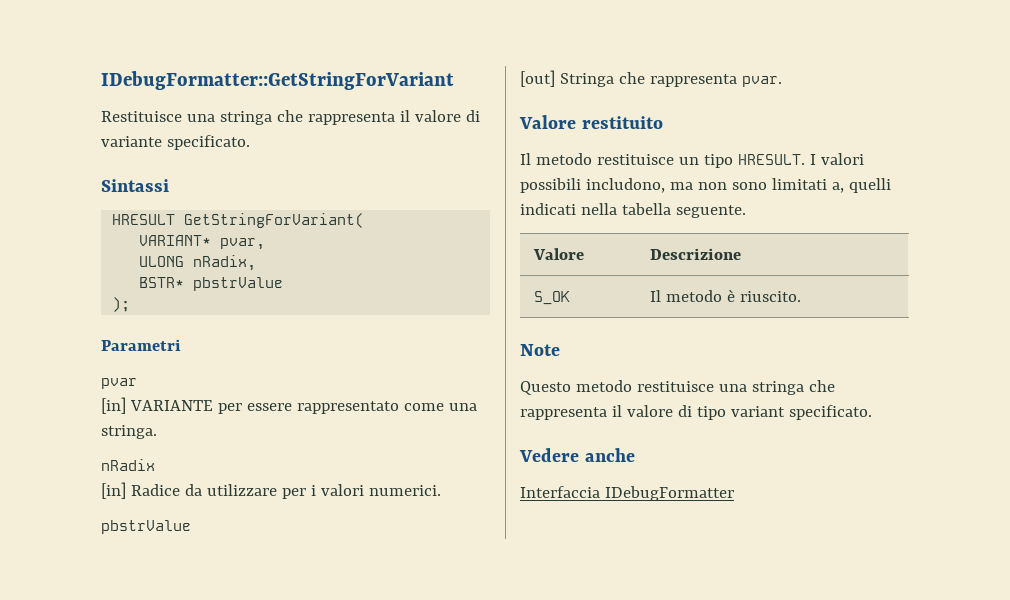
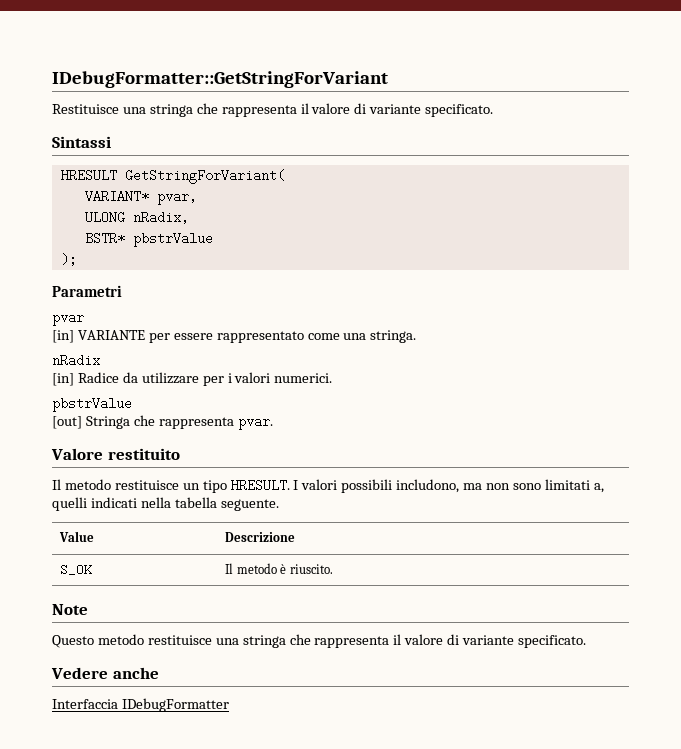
[533,248,585,260] Valore -> [59,531,95,542] Value
[696,406,785,420] tipo variant -> [462,635,515,645] variante

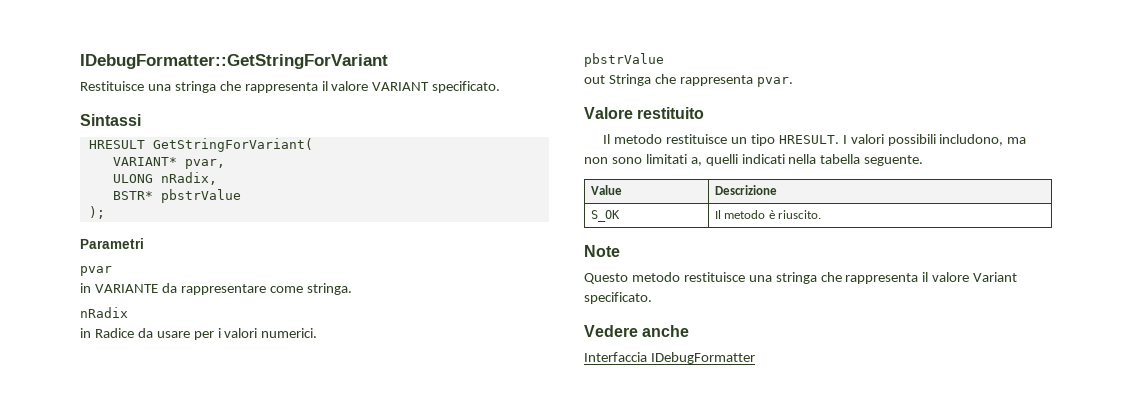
[354,103,422,114] di variante -> [372,82,430,91] VARIANT
[52,330,367,343] [in] VARIANTE per essere rappresentato come una -> [80,283,303,295] in VARIANTE da rappresentare come
[52,373,74,386] [in] -> [80,328,91,338] in
[141,372,199,384] utilizzare -> [156,331,190,338] usare
[52,416,82,429] [out] -> [584,75,605,84] out
[447,634,515,645] di variante -> [973,272,1018,282] Variant

